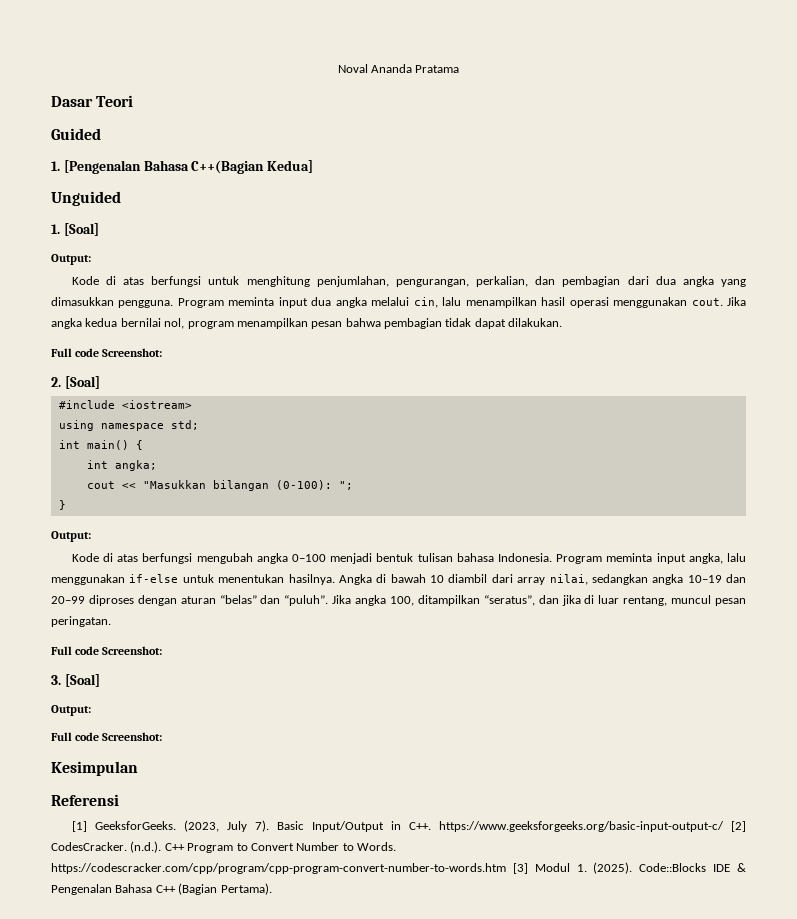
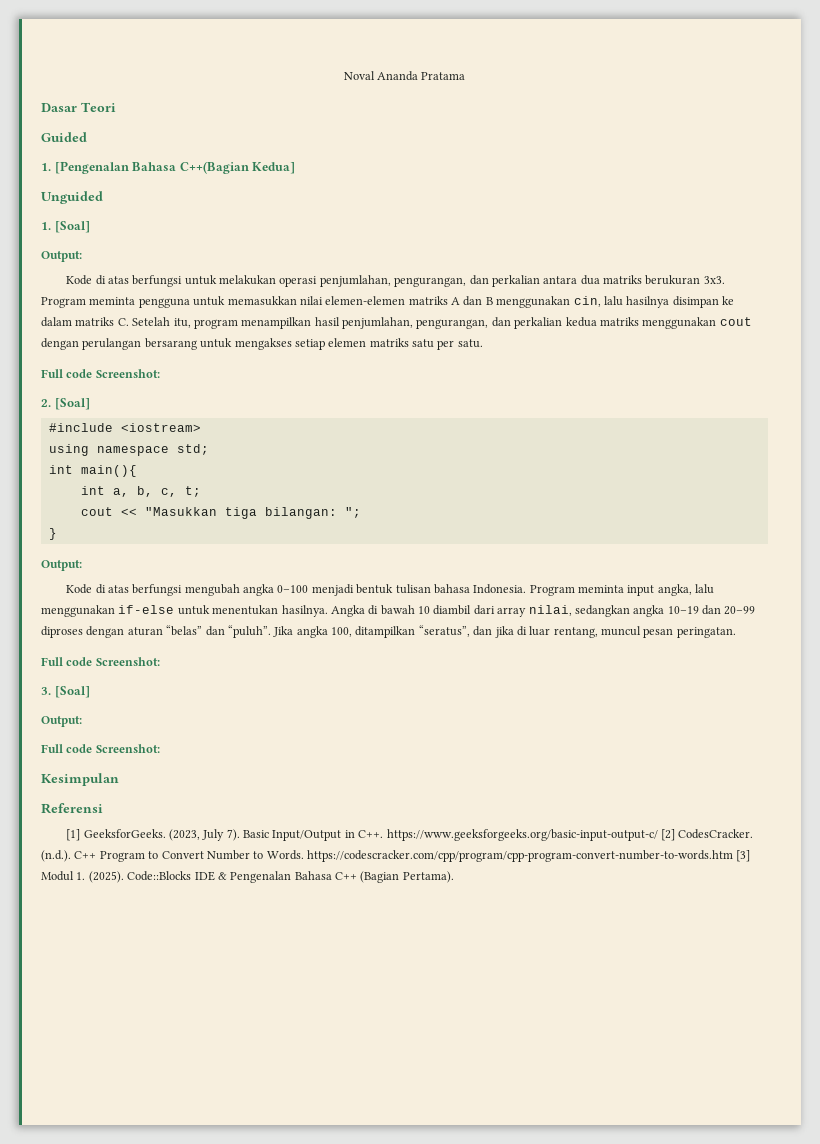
[246,276,747,287] [51,297,746,308] [51,318,563,329] menghitung penjumlahan, pengurangan, perkalian, dan pembagian dari dua angka yang dimasukkan pengguna. Program meminta input dua angka melalui cin, lalu menampilkan hasil operasi menggunakan cout. Jika angka kedua bernilai nol, program menampilkan pesan bahwa pembagian tidak dapat dilakukan. -> [219,275,725,287] [41,296,734,308] [41,317,752,329] [41,338,483,350] melakukan operasi penjumlahan, pengurangan, dan perkalian antara dua matriks berukuran 3x3. Program meminta pengguna untuk memasukkan nilai elemen-elemen matriks A dan B menggunakan cin, lalu hasilnya disimpan ke dalam matriks C. Setelah itu, program menampilkan hasil penjumlahan, pengurangan, dan perkalian kedua matriks menggunakan cout dengan perulangan bersarang untuk mengakses setiap elemen matriks satu per satu.
[86,440,143,450] [86,460,157,471] main() { // int angka; -> [80,465,137,477] [80,486,201,497] main(){ // int a, b, c, t;
[212,480,332,491] bilangan (0-100): -> [224,507,337,519] tiga bilangan:

